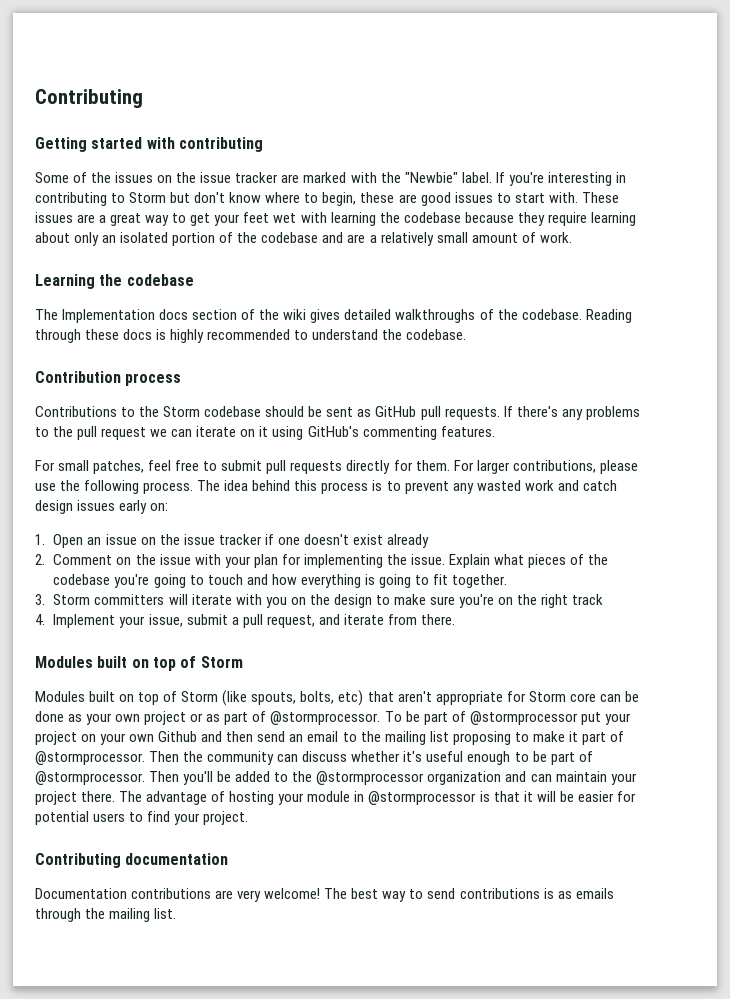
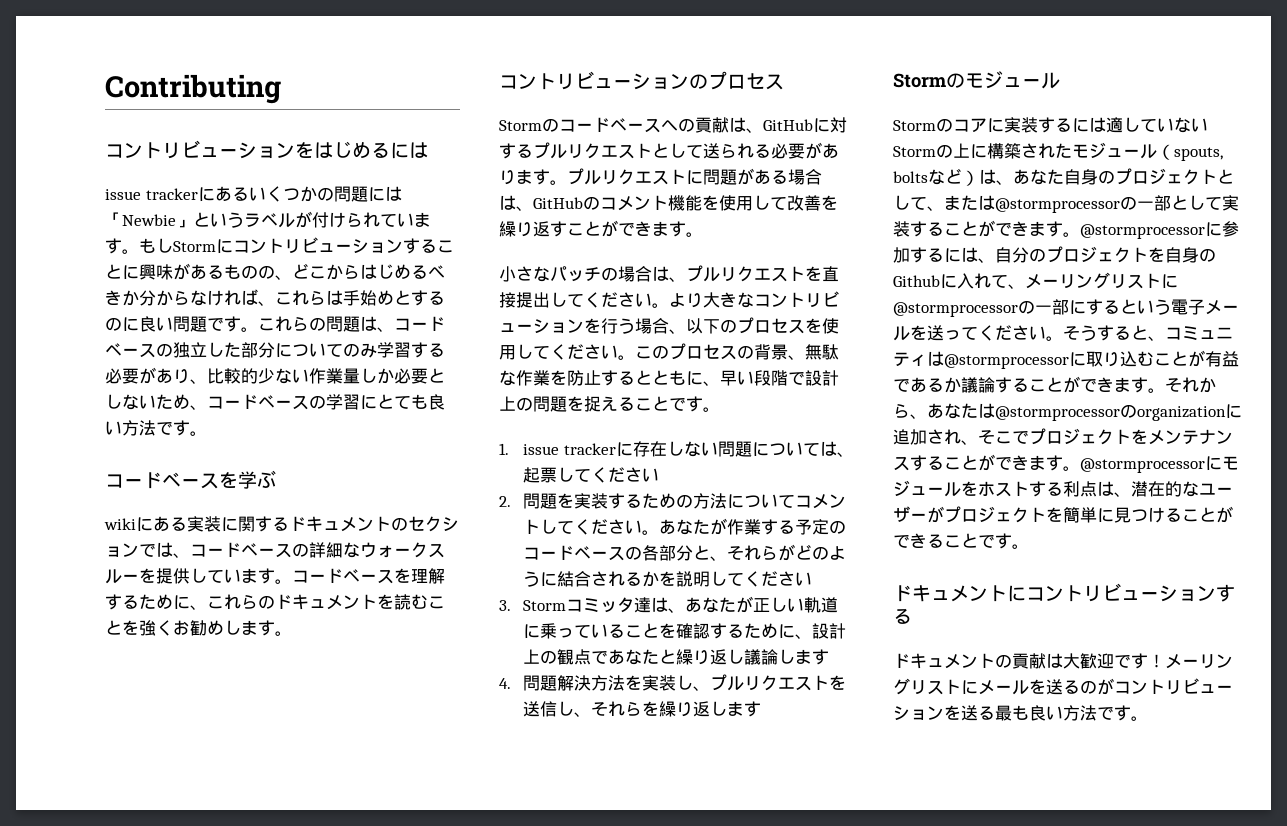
[35,137,263,152] [35,172,626,186] [35,192,619,206] [35,212,636,226] [35,232,572,246] [35,274,194,289] [35,309,632,323] [35,329,467,343] [35,371,182,386] [35,406,640,420] [35,426,495,440] [35,460,638,474] [35,480,617,494] [35,500,169,514] [35,534,429,548] [35,554,609,568] [53,574,508,588] [35,594,604,608] [35,614,455,628] [35,656,243,671] [35,690,639,706] [35,711,631,725] [35,731,624,745] [35,751,593,765] [35,771,637,785] [35,791,636,805] [35,811,249,825] [35,853,229,868] [35,888,614,902] [35,908,177,922] Getting started with contributing // Some of the issues on the issue tracker are marked with the "Newbie" label. If you're interesting in contributing to Storm but don't know where to begin, these are good issues to start with. These issues are a great way to get your feet wet with learning the codebase because they require learning about only an isolated portion of the codebase and are a relatively small amount of work. // Learning the codebase // The Implementation docs section of the wiki gives detailed walkthroughs of the codebase. Reading through these docs is highly recommended to understand the codebase. // Contribution process // Contributions to the Storm codebase should be sent as GitHub pull requests. If there's any problems to the pull request we can iterate on it using GitHub's commenting features. // For small patches, feel free to submit pull requests directly for them. For larger contributions, please use the following process. The idea behind this process is to prevent any wasted work and catch design issues early on: // 1. Open an issue on the issue tracker if one doesn't exist already // 2. Comment on the issue with your plan for implementing the issue. Explain what pieces of the codebase you're going to touch and how everything is going to fit together. // 3. Storm committers will iterate with you on the design to make sure you're on the right track // 4. Implement your issue, submit a pull request, and iterate from there. // Modules built on top of Storm // Modules built on top of Storm (like spouts, bolts, etc) that aren't appropriate for Storm core can be done as your own project or as part of @stormprocessor. To be part of @stormprocessor put your project on your own Github and then send an email to the mailing list proposing to make it part of @stormprocessor. Then the community can discuss whether it's useful enough to be part of @stormprocessor. Then you'll be added to the @stormprocessor organization and can maintain your project there. The advantage of hosting your module in @stormprocessor is that it will be easier for potential users to find your project. // Contributing documentation // Documentation contributions are very welcome! The best way to send contributions is as emails through the mailing list. -> [105,140,428,159] [105,186,402,202] [105,211,431,228] [105,237,454,254] [105,263,445,280] [105,289,445,306] [105,316,445,332] [105,342,445,358] [105,367,445,384] [105,394,445,410] [105,420,207,436] [105,470,276,489] [104,516,459,532] [105,542,445,558] [105,568,445,584] [105,594,445,610] [105,620,292,636] [499,71,784,90] [499,117,847,133] [499,142,839,159] [499,168,822,185] [499,195,838,211] [499,220,703,237] [499,265,839,282] [499,291,839,308] [499,317,839,334] [499,343,839,360] [499,370,839,386] [499,396,720,412] [499,441,854,457] [523,467,660,483] [499,493,847,509] [523,518,847,535] [523,544,847,561] [523,571,813,587] [499,596,839,613] [523,623,847,639] [523,649,830,665] [499,674,847,691] [523,701,762,717] [893,71,1060,89] [893,117,1208,133] [893,142,1223,161] [893,168,1234,186] [893,195,1239,213] [893,220,1239,239] [893,246,1216,263] [893,272,1178,289] [893,299,1239,317] [893,325,1233,341] [893,350,1239,369] [893,376,1216,393] [893,403,1242,421] [893,428,1233,445] [893,454,1239,473] [893,480,1233,497] [893,506,1233,523] [893,533,1029,549] [893,583,1235,602] [893,608,912,624] [893,653,1233,669] [893,678,1233,695] [893,705,1148,721] コントリビューションをはじめるには // issue trackerにあるいくつかの問題には「Newbie」というラベルが付けられています。もしStormにコントリビューションすることに興味があるものの、どこからはじめるべきか分からなければ、これらは手始めとするのに良い問題です。これらの問題は、コードベースの独立した部分についてのみ学習する必要があり、比較的少ない作業量しか必要としないため、コードベースの学習にとても良い方法です。 // コードベースを学ぶ // wikiにある実装に関するドキュメントのセクションでは、コードベースの詳細なウォークスルーを提供しています。コードベースを理解するために、これらのドキュメントを読むことを強くお勧めします。 // コントリビューションのプロセス // Stormのコードベースへの貢献は、GitHubに対するプルリクエストとして送られる必要があります。プルリクエストに問題がある場合は、GitHubのコメント機能を使用して改善を繰り返すことができます。 // 小さなパッチの場合は、プルリクエストを直接提出してください。より大きなコントリビューションを行う場合、以下のプロセスを使用してください。このプロセスの背景、無駄な作業を防止するとともに、早い段階で設計上の問題を捉えることです。 // 1. issue trackerに存在しない問題については、起票してください // 2.問題を実装するための方法についてコメントしてください。あなたが作業する予定のコードベースの各部分と、それらがどのように結合されるかを説明してください // 3. Stormコミッタ達は、あなたが正しい軌道に乗っていることを確認するために、設計上の観点であなたと繰り返し議論します // 4.問題解決方法を実装し、プルリクエストを送信し、それらを繰り返します // Stormのモジュール // Stormのコアに実装するには適していないStormの上に構築されたモジュール（spouts, boltsなど）は、あなた自身のプロジェクトとして、または@stormprocessorの一部として実装することができます。@stormprocessorに参加するには、自分のプロジェクトを自身のGithubに入れて、メーリングリストに@stormprocessorの一部にするという電子メールを送ってください。そうすると、コミュニティは@stormprocessorに取り込むことが有益であるか議論することができます。それから、あなたは@stormprocessorのorganizationに追加され、そこでプロジェクトをメンテナンスすることができます。@stormprocessorにモジュールをホストする利点は、潜在的なユーザーがプロジェクトを簡単に見つけることができることです。 // ドキュメントにコントリビューションする // ドキュメントの貢献は大歓迎です！メーリングリストにメールを送るのがコントリビューションを送る最も良い方法です。

